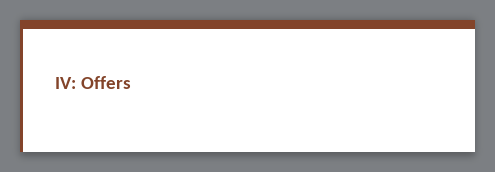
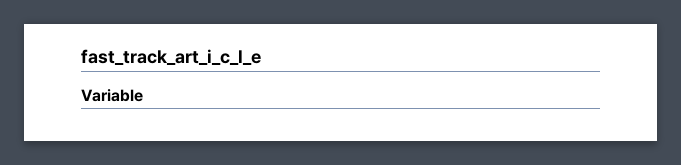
[55,76,132,89] IV: Offers -> [81,49,261,65] [81,89,143,102] fast_track_art_i_c_l_e // Variable

